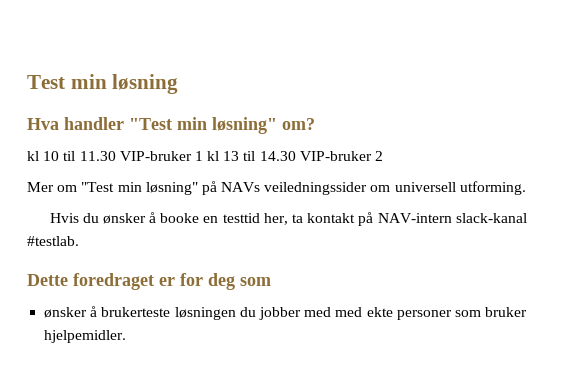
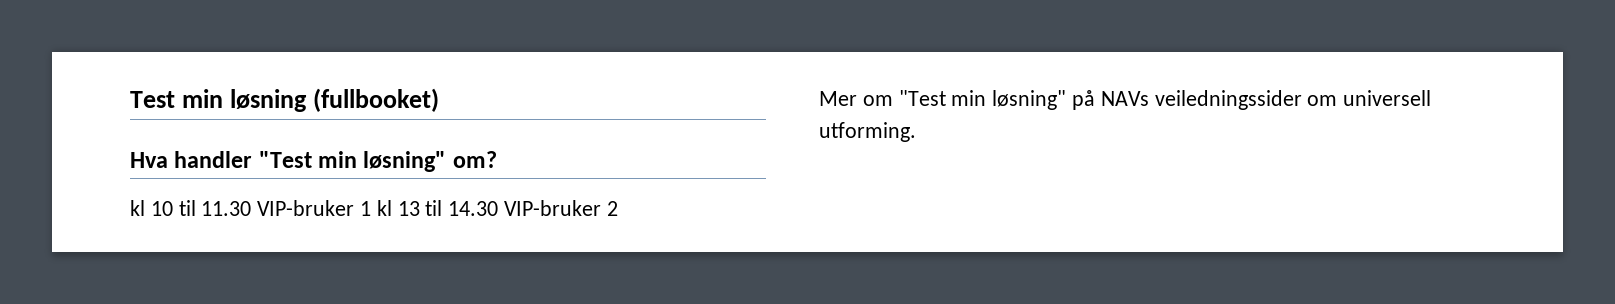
(179, 84) none -> [313,88,440,112] (fullbooket)
[49,212,527,226] [27,236,79,246] [27,273,271,290] [44,306,528,320] [44,330,127,343] // Hvis du ønsker å booke en testtid her, ta kontakt på NAV-intern slack-kanal #testlab. // Dette foredraget er for deg som // ønsker å brukerteste løsningen du jobber med med ekte personer som bruker hjelpemidler. -> (916, 132) none

